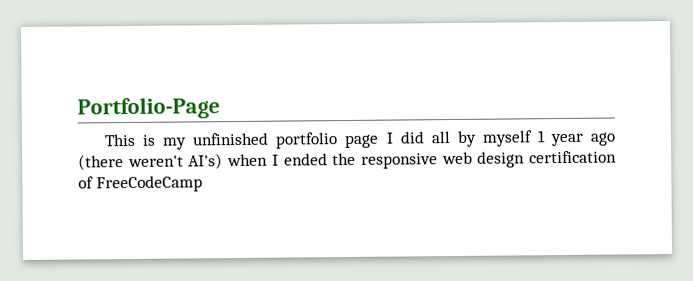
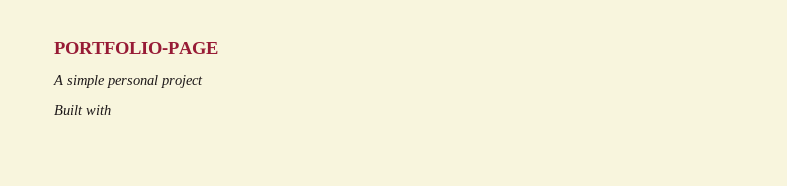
[77,97,220,120] [104,130,616,150] [78,150,617,171] [78,175,203,193] Portfolio-Page // This is my unfinished portfolio page I did all by myself 1 year ago (there weren't AI's) when I ended the responsive web design certification of FreeCodeCamp -> [54,42,218,54] [53,75,203,88] [54,105,111,115] PORTFOLIO-PAGE // A simple personal project // Built with

